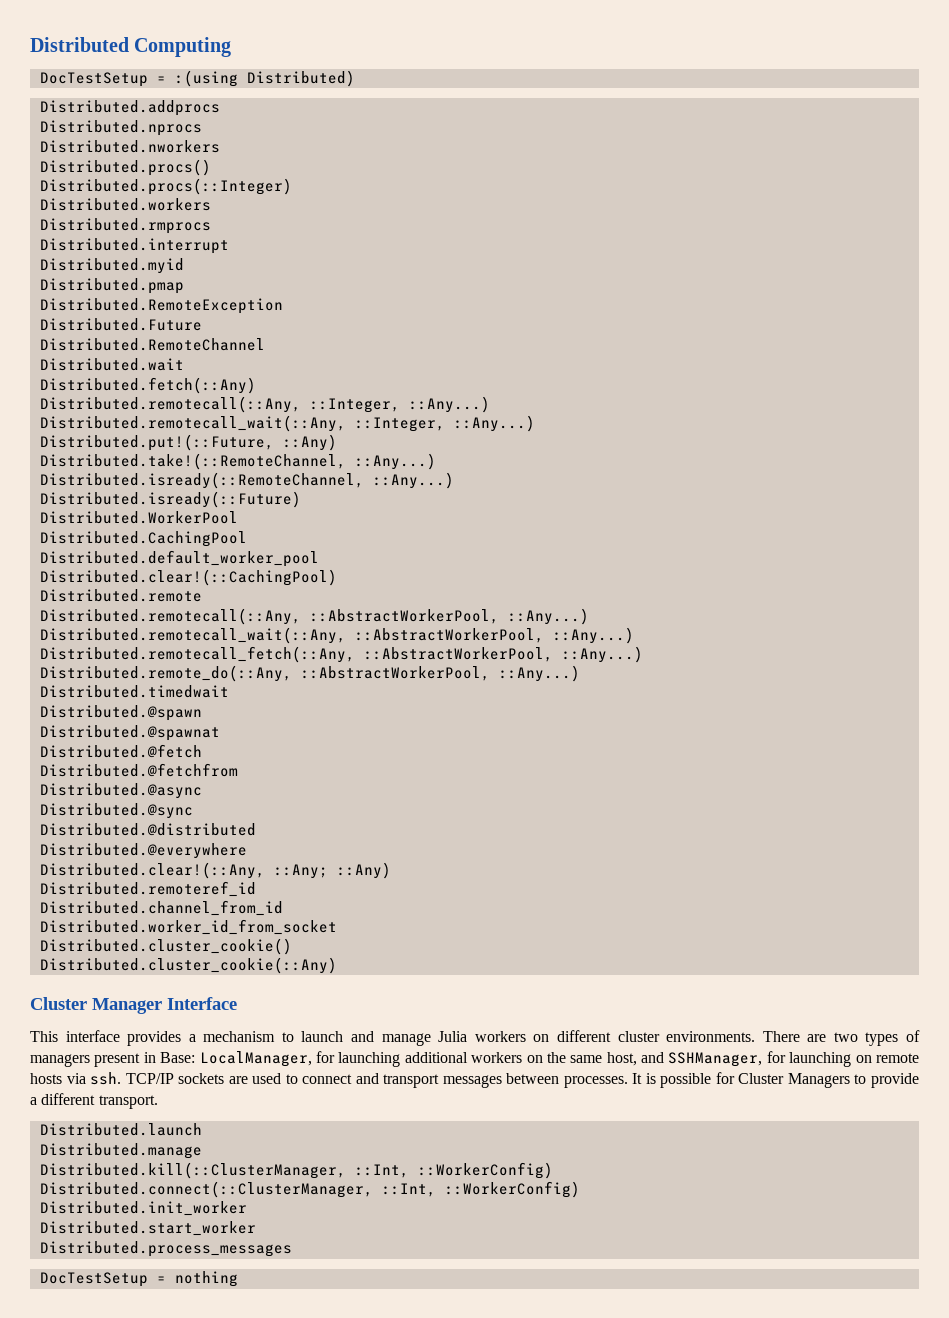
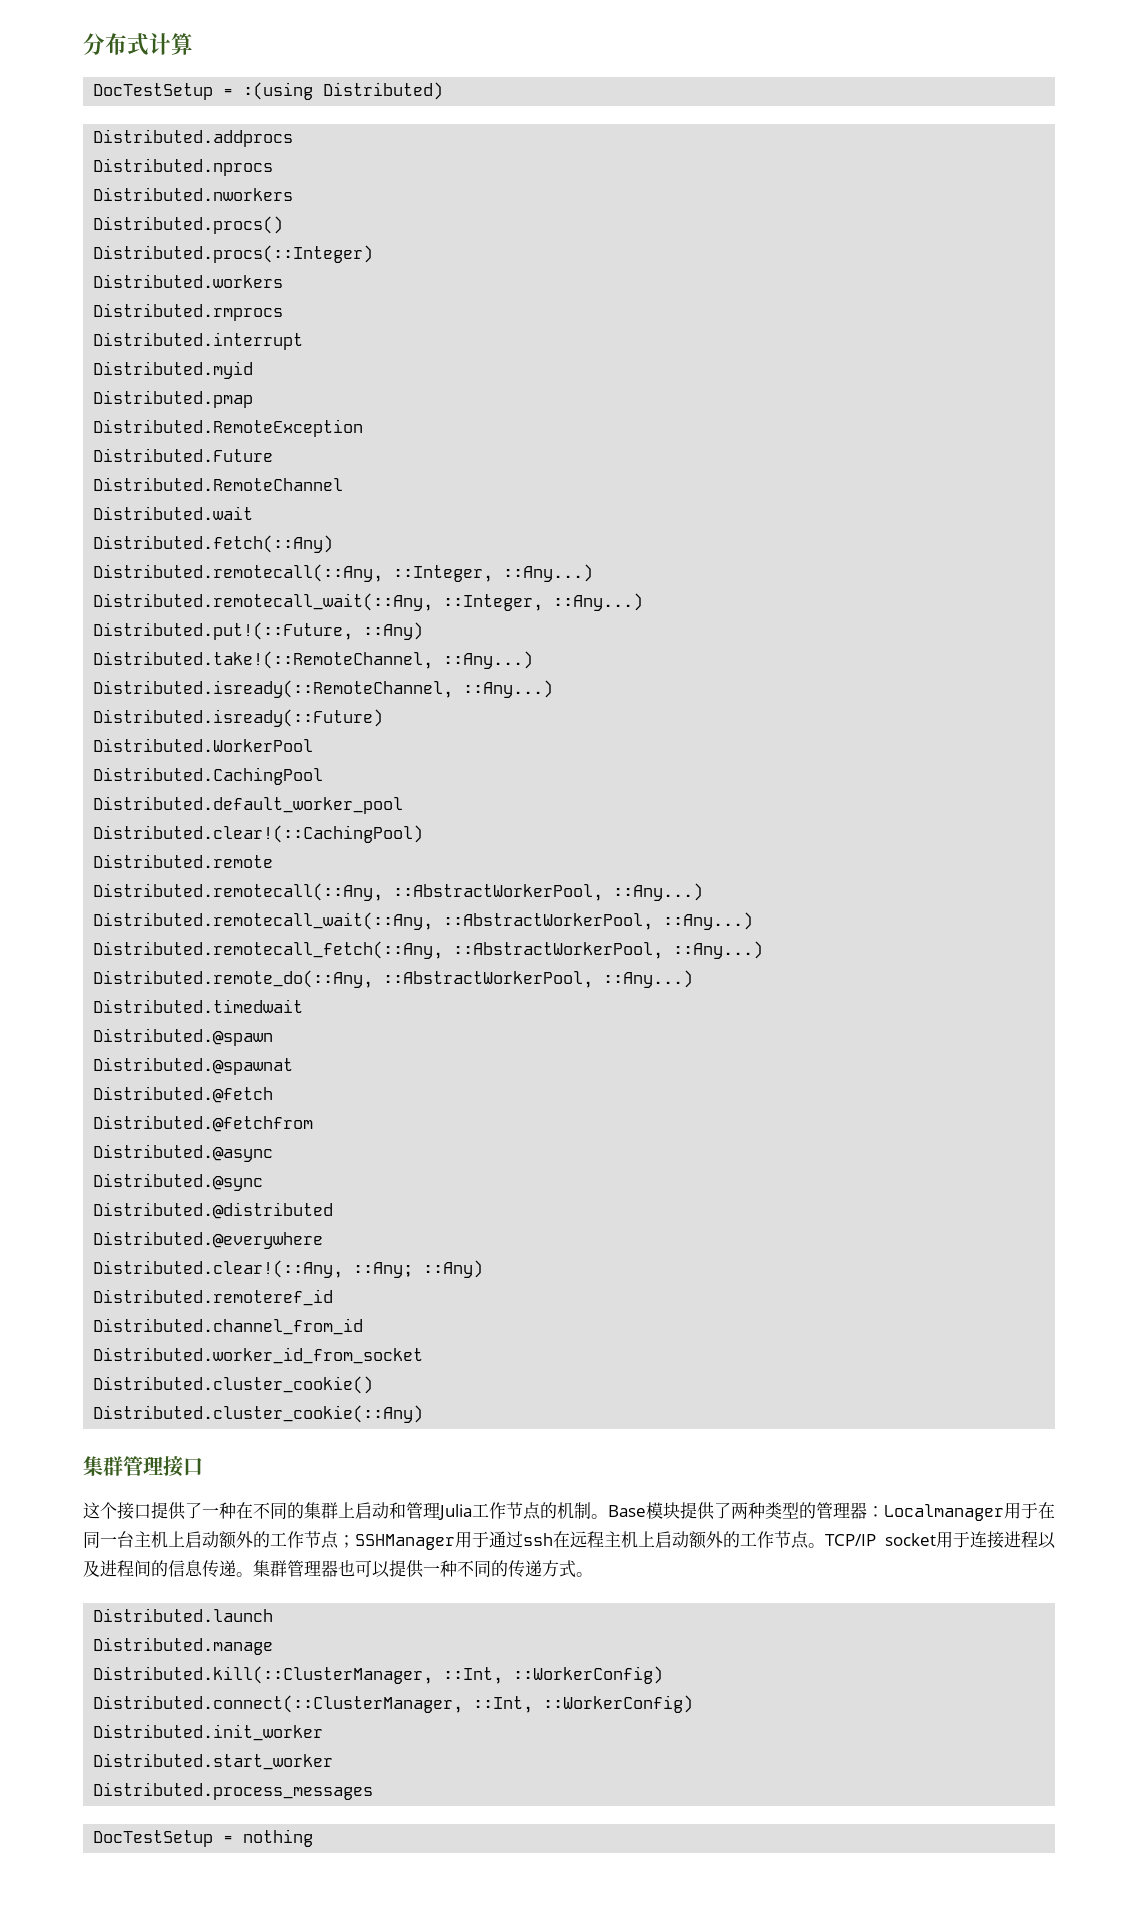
[30,37,232,57] Distributed Computing -> [83,33,193,56] 分布式计算
[30,997,237,1014] [30,1030,920,1046] [30,1051,920,1067] [30,1072,919,1088] [30,1093,158,1109] Cluster Manager Interface // This interface provides a mechanism to launch and manage Julia workers on different cluster environments. There are two types of managers present in Base: LocalManager, for launching additional workers on the same host, and SSHManager, for launching on remote hosts via ssh. TCP/IP sockets are used to connect and transport messages between processes. It is possible for Cluster Managers to provide a different transport. -> [83,1456,203,1477] [83,1502,1055,1521] [83,1531,1056,1550] [83,1560,593,1578] 集群管理接口 // 这个接口提供了一种在不同的集群上启动和管理Julia工作节点的机制。Base模块提供了两种类型的管理器：Localmanager用于在同一台主机上启动额外的工作节点；SSHManager用于通过ssh在远程主机上启动额外的工作节点。TCP/IP socket用于连接进程以及进程间的信息传递。集群管理器也可以提供一种不同的传递方式。

